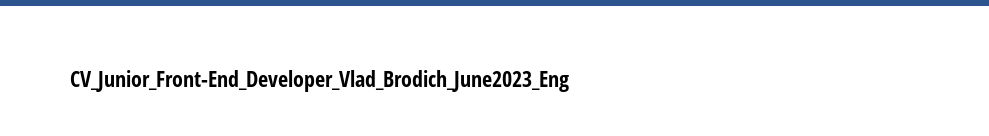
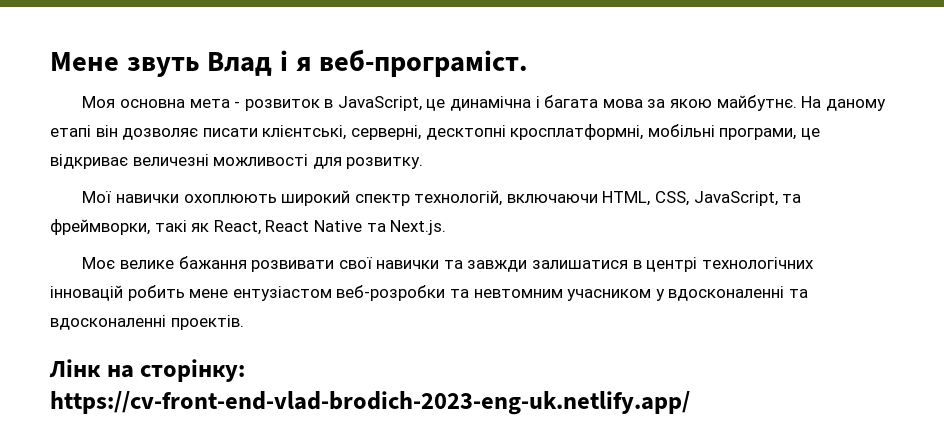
[70,70,569,92] CV_Junior_Front-End_Developer_Vlad_Brodich_June2023_Eng -> [50,49,529,77] [82,95,886,111] [50,124,820,140] [50,154,424,169] [82,190,802,206] [50,219,447,235] [82,256,814,272] [50,285,808,301] [50,315,244,330] [49,359,246,382] [50,391,690,415] Мене звуть Влад і я веб-програміст. // Моя основна мета - розвиток в JavaScript, це динамічна і багата мова за якою майбутнє. На даному етапі він дозволяє писати клієнтські, серверні, десктопні кросплатформні, мобільні програми, це відкриває величезні можливості для розвитку. // Мої навички охоплюють широкий спектр технологій, включаючи HTML, CSS, JavaScript, та фреймворки, такі як React, React Native та Next.js. // Моє велике бажання розвивати свої навички та завжди залишатися в центрі технологічних інновацій робить мене ентузіастом веб-розробки та невтомним учасником у вдосконаленні та вдосконаленні проектів. // Лінк на сторінку: https://cv-front-end-vlad-brodich-2023-eng-uk.netlify.app/

